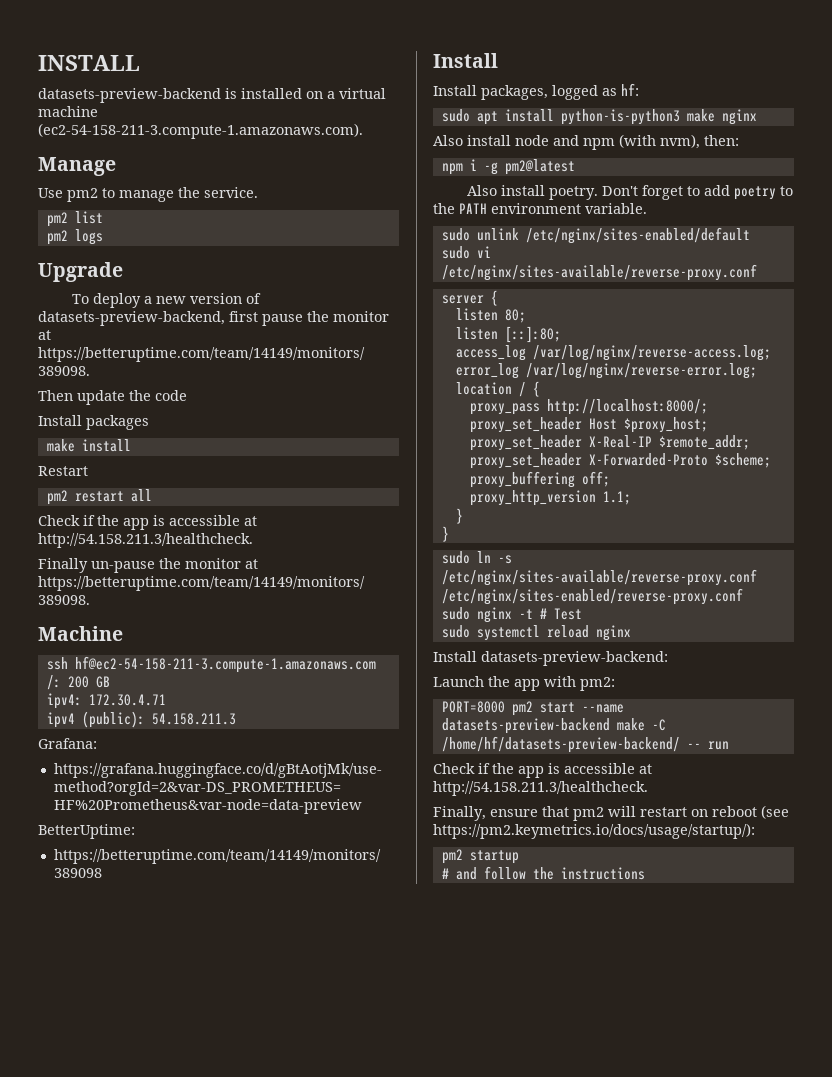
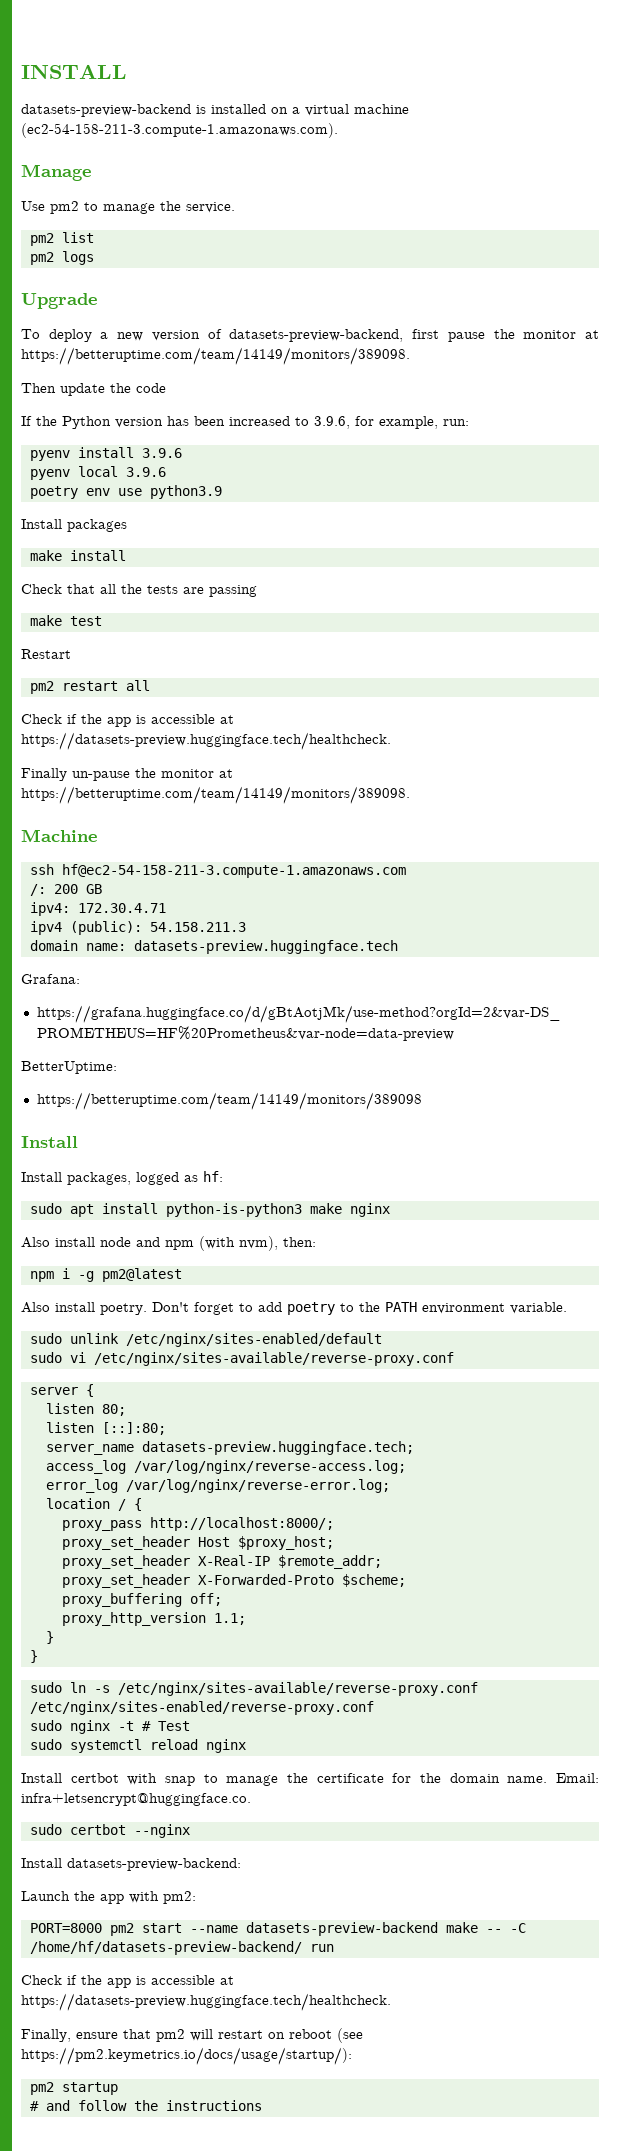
[38,415,149,430] [46,439,131,452] Install packages // make install -> [21,416,469,429] [29,447,182,461] [29,466,166,480] [29,485,222,499] [21,519,127,532] [29,550,126,561] [21,584,257,597] [29,615,102,626] If the Python version has been increased to 3.9.6, for example, run: // pyenv install 3.9.6 // pyenv local 3.9.6 // poetry env use python3.9 // Install packages // make install // Check that all the tests are passing // make test
[38,533,253,548] http://54.158.211.3/healthcheck. -> [21,732,391,750] https://datasets-preview.huggingface.tech/healthcheck.
(236, 719) none -> [29,940,398,954] // domain name: datasets-preview.huggingface.tech
(561, 334) none -> [45,1441,414,1455] // server_name datasets-preview.huggingface.tech;
(631, 633) none -> [21,1773,599,1786] [21,1793,251,1806] [29,1824,190,1838] // Install certbot with snap to manage the certificate for the domain name. Email: infra+letsencrypt@huggingface.co. // sudo certbot --nginx
(645, 724) none -> [485,1929,502,1933] --
[686,743,701,749] -- -> (302, 1948) none
[433,781,648,796] http://54.158.211.3/healthcheck. -> [21,1993,391,2011] https://datasets-preview.huggingface.tech/healthcheck.

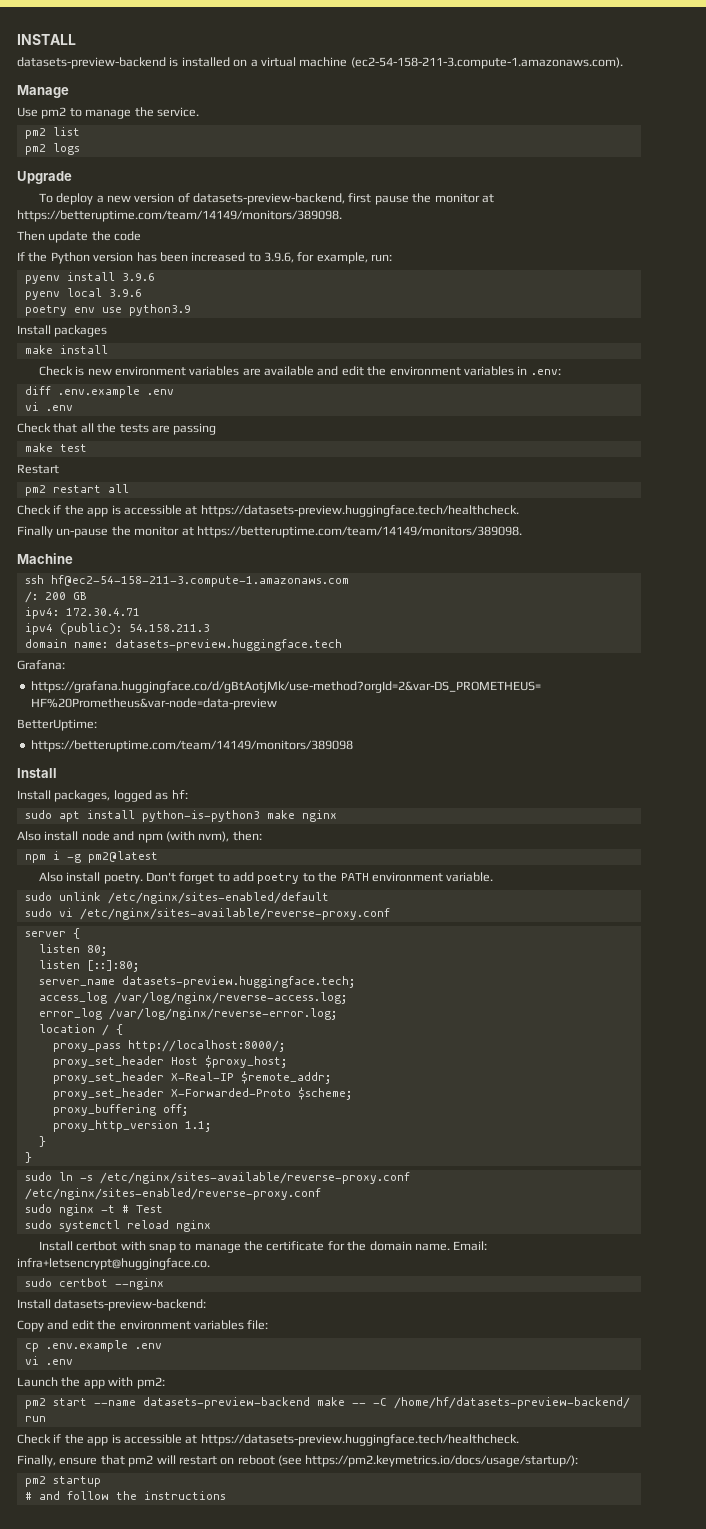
(126, 555) none -> [38,366,561,376] [24,386,174,398] [24,402,73,411] // Check is new environment variables are available and edit the environment variables in .env: // diff .env.example .env // vi .env
(241, 1864) none -> [17,1320,269,1332] [24,1340,162,1352] [24,1356,73,1365] // Copy and edit the environment variables file: // cp .env.example .env // vi .env
[29,1923,102,1933] PORT=8000 -> (165, 1383) none

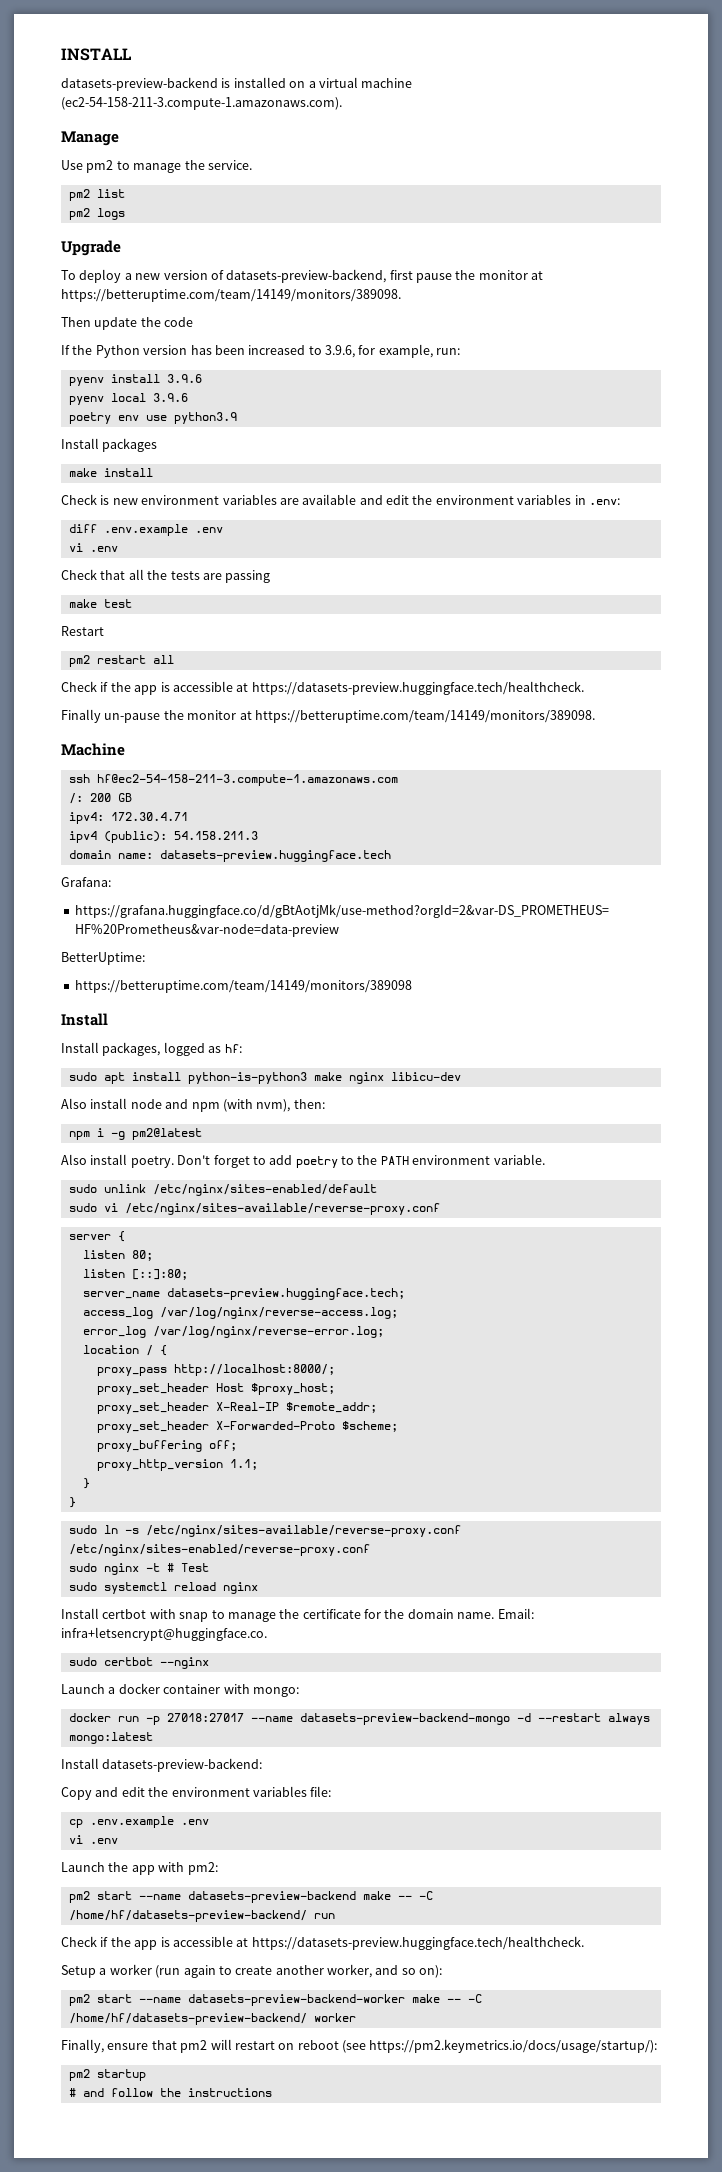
(337, 816) none -> [390,1072,461,1081] libicu-dev
(164, 1284) none -> [61,1683,299,1697] [68,1713,650,1725] [68,1732,153,1744] // Launch a docker container with mongo: // docker run -p 27018:27017 --name datasets-preview-backend-mongo -d --restart always mongo:latest
(519, 1440) none -> [61,1964,443,1978] [68,1994,482,2006] [68,2013,356,2025] // Setup a worker (run again to create another worker, and so on): // pm2 start --name datasets-preview-backend-worker make -- -C /home/hf/datasets-preview-backend/ worker

